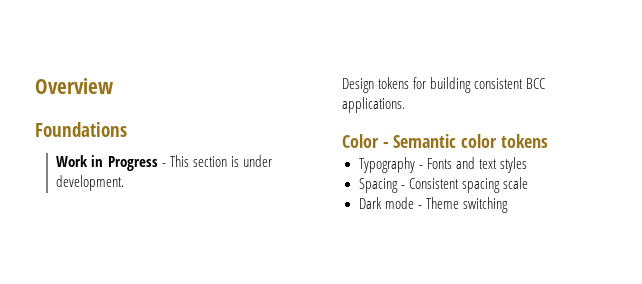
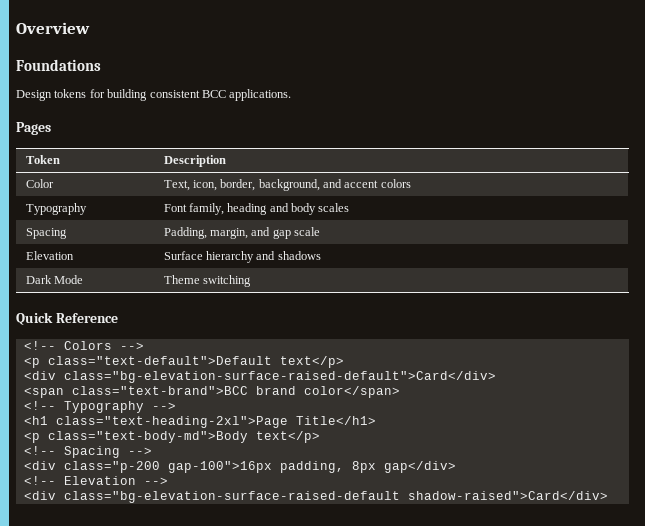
[56,155,272,171] [56,175,125,191] // Work in Progress - This section is under development. -> (101, 65) none
[342,134,548,148] [358,157,527,173] [358,177,528,193] [358,197,508,213] Color - Semantic color tokens // Typography - Fonts and text styles // Spacing - Consistent spacing scale // Dark mode - Theme switching -> [16,122,51,135] [25,155,60,164] [163,155,226,167] [25,179,54,188] [163,179,411,191] [25,203,87,215] [163,203,350,215] [25,228,67,239] [163,227,321,239] [25,251,74,260] [163,251,321,263] [25,275,83,284] [163,275,251,287] [16,312,118,325] [23,341,144,350] [23,356,344,368] [23,371,496,383] [23,386,400,398] [23,401,176,413] [23,416,376,428] [23,431,320,443] [23,446,152,458] [23,461,456,473] [23,476,168,485] [23,491,608,503] Pages // Token | Description // Color | Text, icon, border, background, and accent colors // Typography | Font family, heading and body scales // Spacing | Padding, margin, and gap scale // Elevation | Surface hierarchy and shadows // Dark Mode | Theme switching // Quick Reference // <!-- Colors --> // <p class="text-default">Default text</p> // <div class="bg-elevation-surface-raised-default">Card</div> // <span class="text-brand">BCC brand color</span> // <!-- Typography --> // <h1 class="text-heading-2xl">Page Title</h1> // <p class="text-body-md">Body text</p> // <!-- Spacing --> // <div class="p-200 gap-100">16px padding, 8px gap</div> // <!-- Elevation --> // <div class="bg-elevation-surface-raised-default shadow-raised">Card</div>

